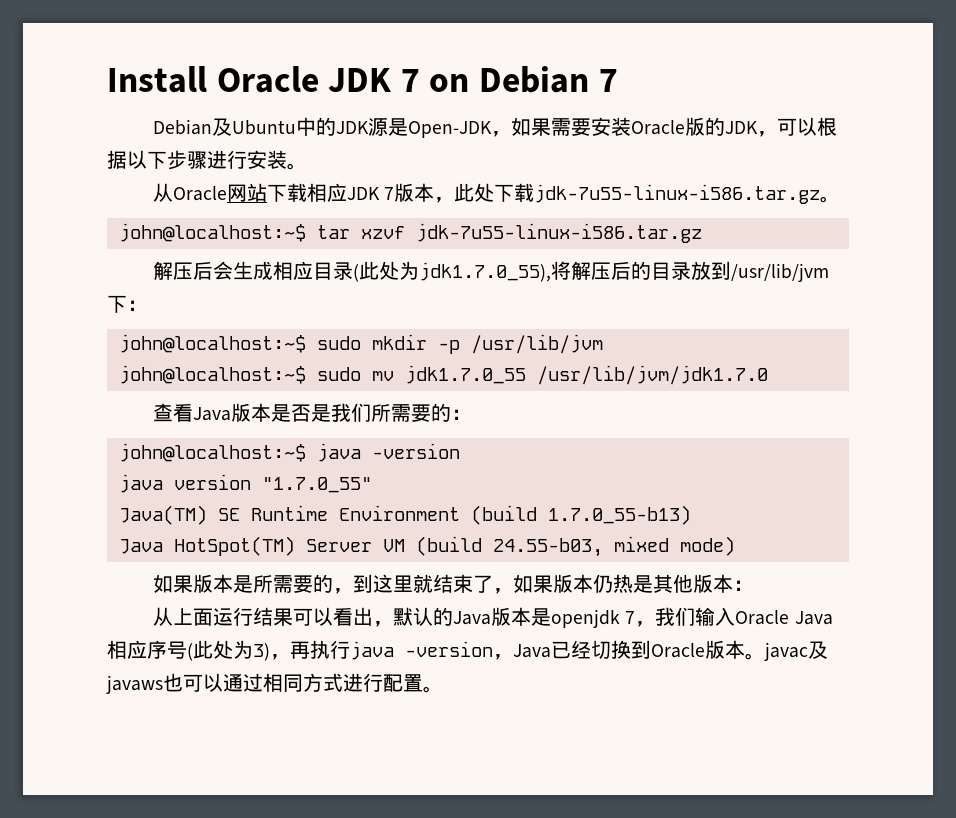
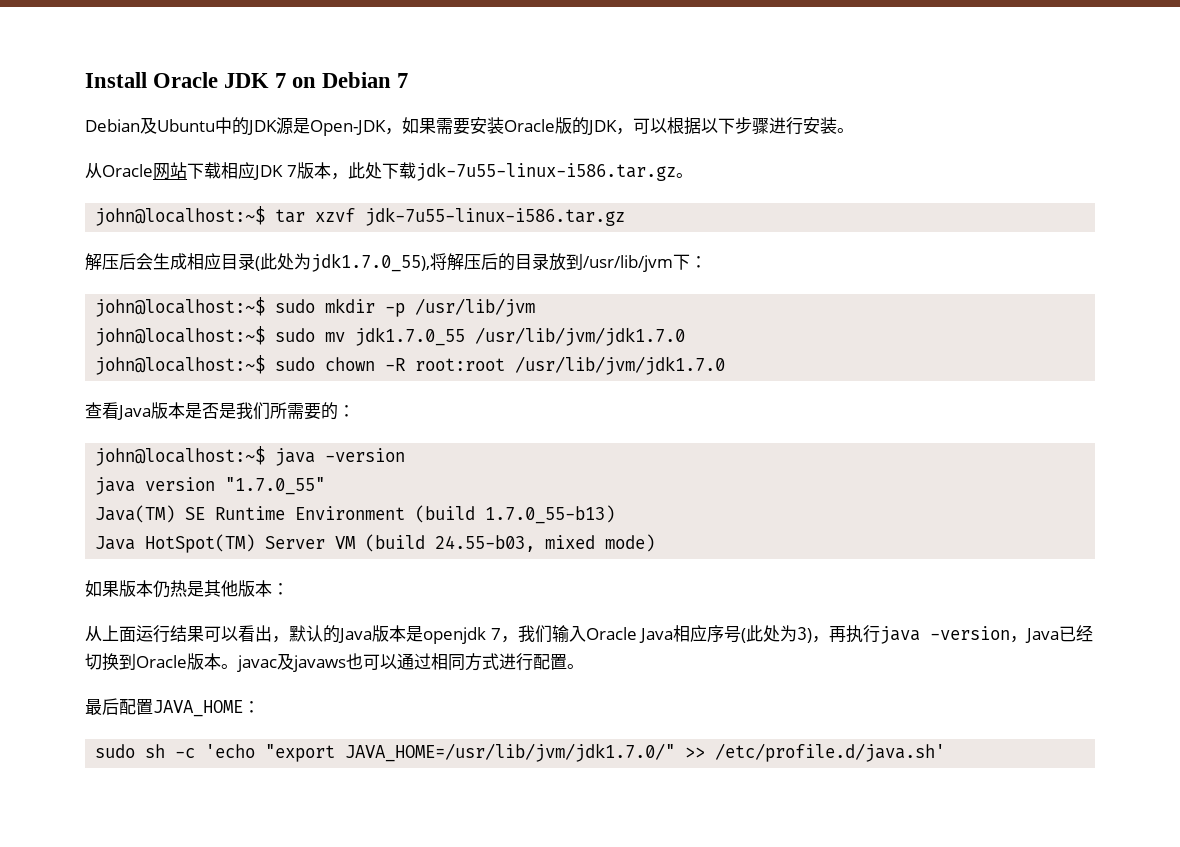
(768, 375) none -> [95,355,726,375] // john@localhost:~$ sudo chown -R root:root /usr/lib/jvm/jdk1.7.0
[233,574,594,594] 是所需要的，到这里就结束了，如果版本 -> (153, 588) none
(443, 689) none -> [85,698,260,717] [95,743,946,762] // 最后配置JAVA_HOME： // sudo sh -c 'echo "export JAVA_HOME=/usr/lib/jvm/jdk1.7.0/" >> /etc/profile.d/java.sh'

